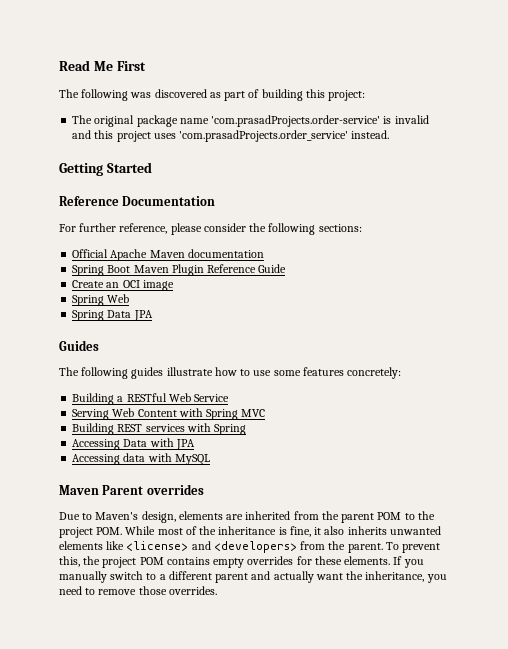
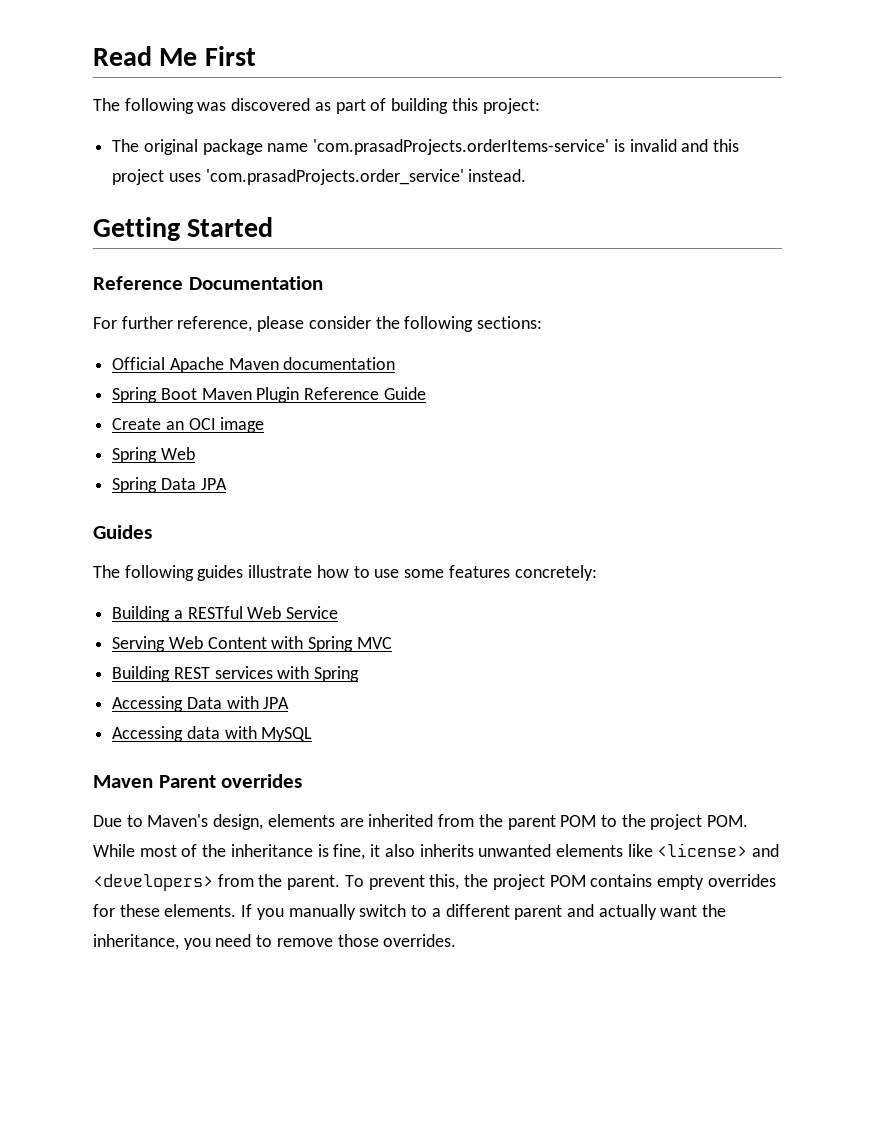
[211,115,381,127] 'com.prasadProjects.order-service' -> [313,139,610,155] 'com.prasadProjects.orderItems-service'

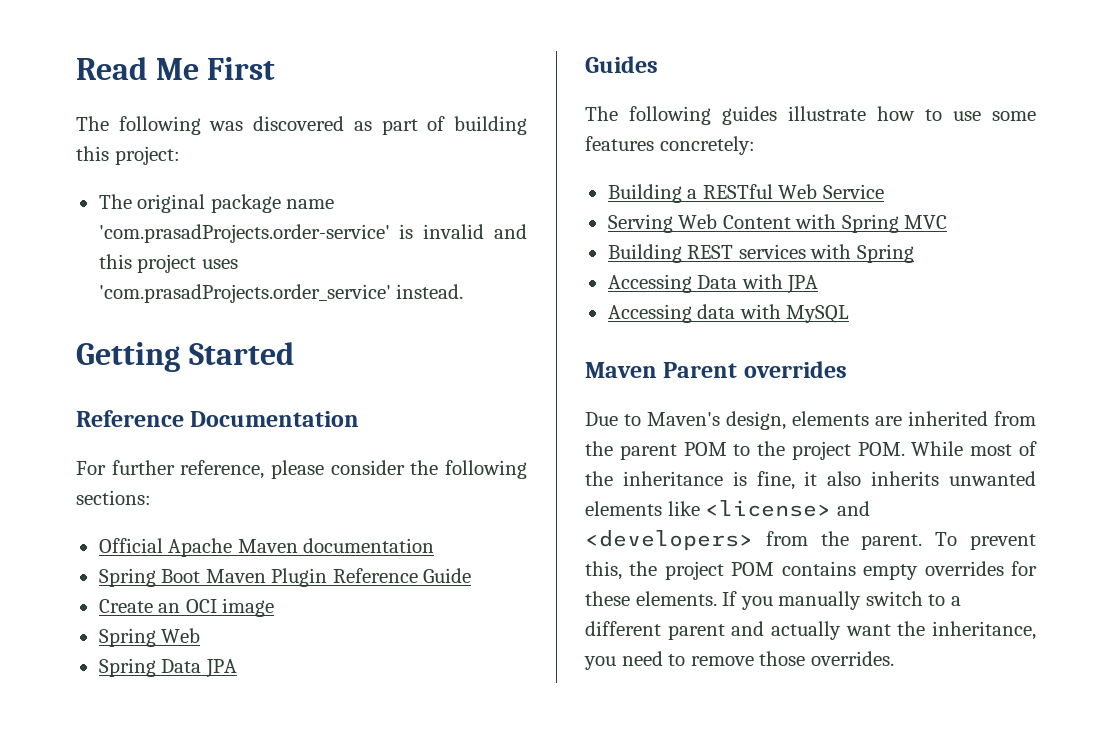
[313,139,610,155] 'com.prasadProjects.orderItems-service' -> [98,224,390,243] 'com.prasadProjects.order-service'

